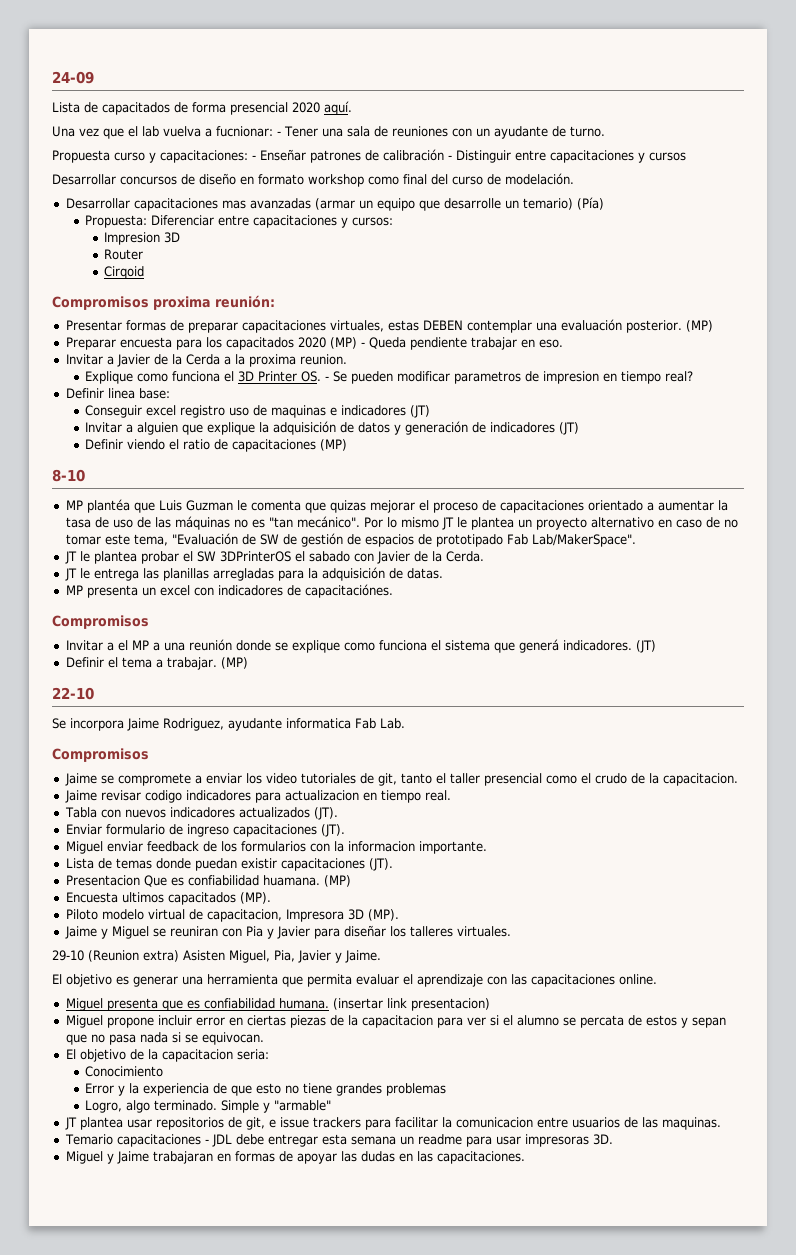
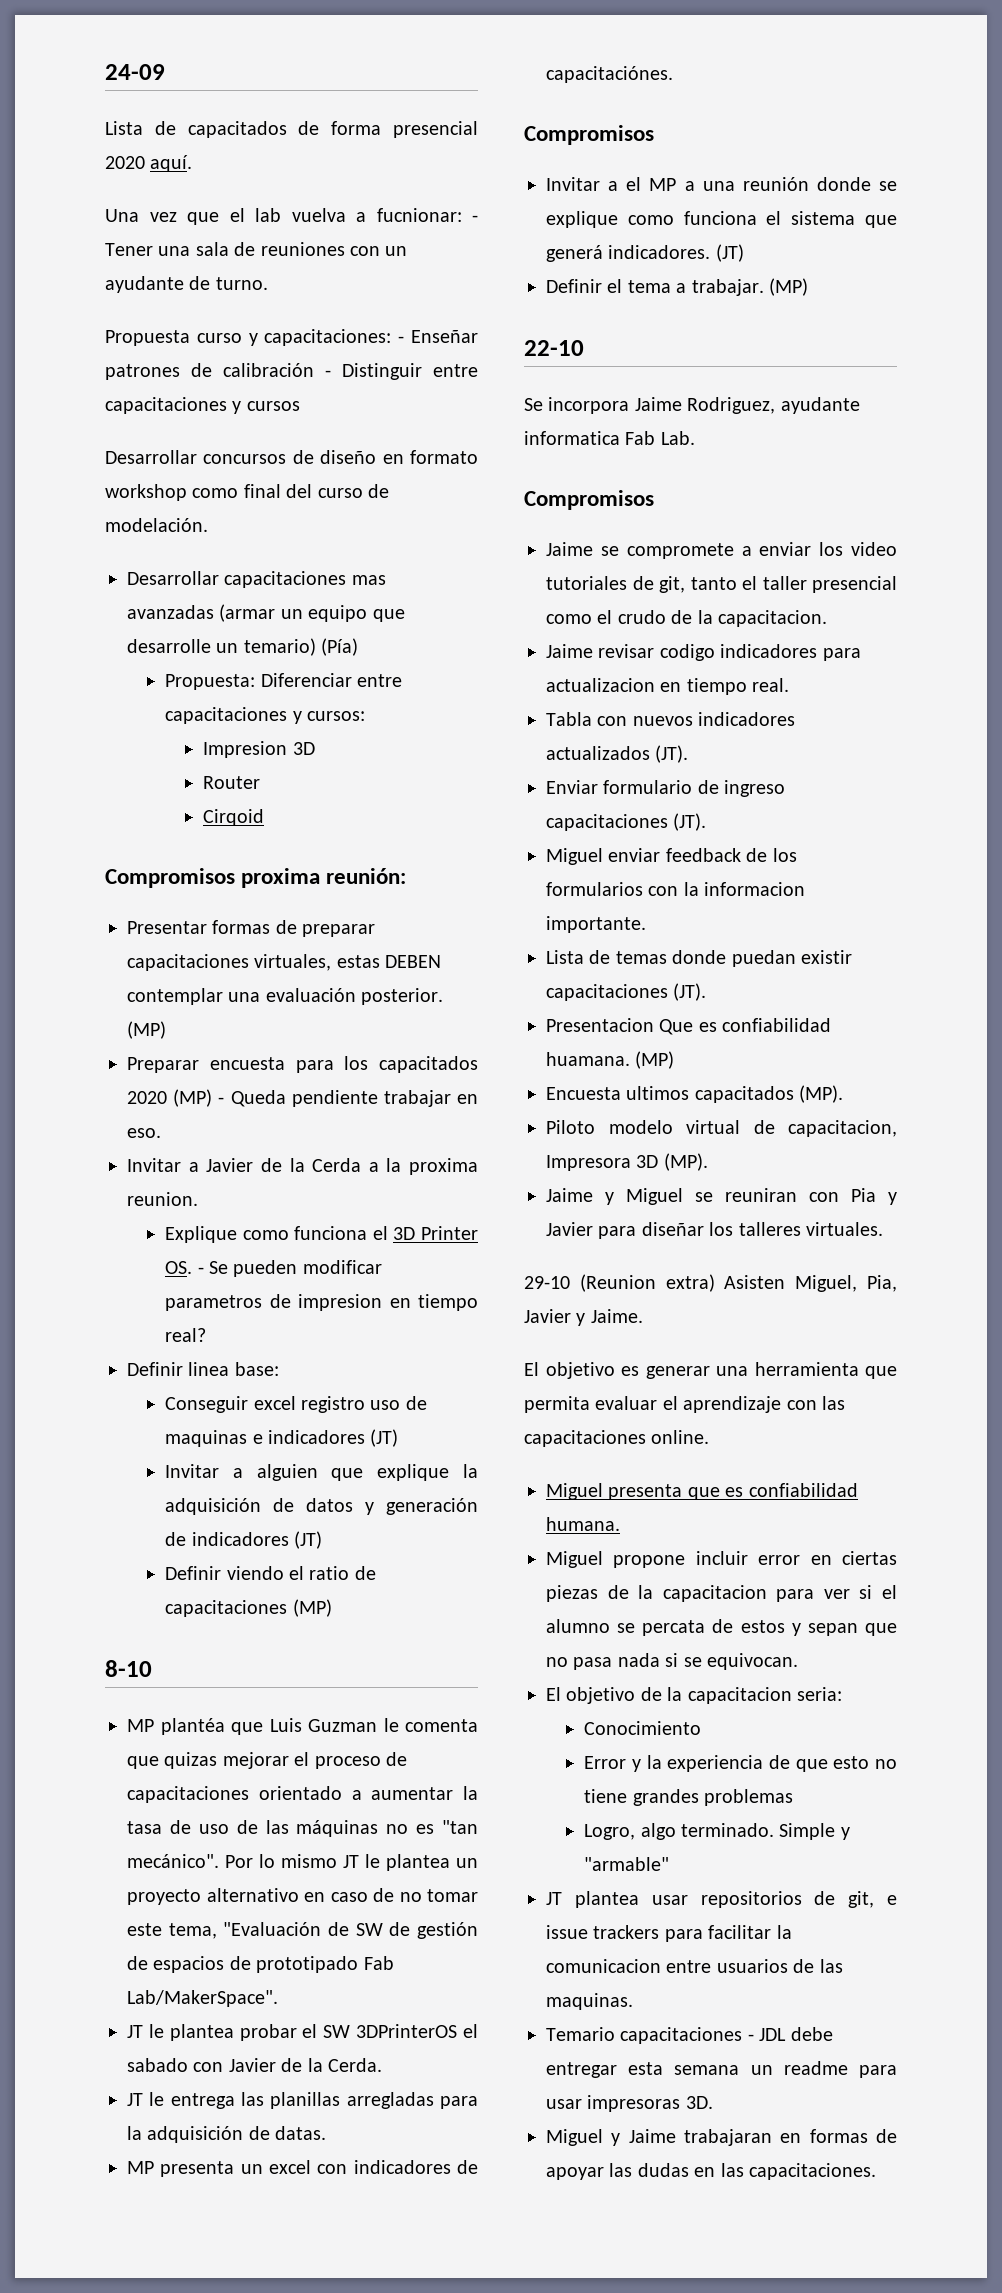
[332,998,490,1011] (insertar link presentacion) -> (620, 1524) none

